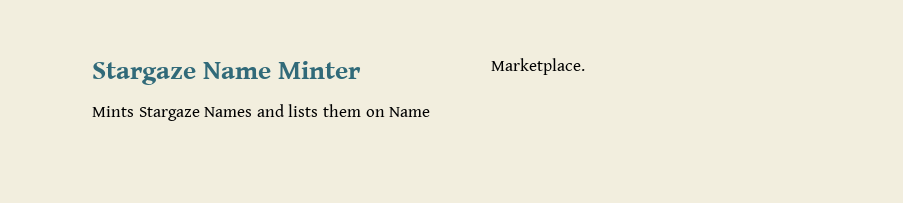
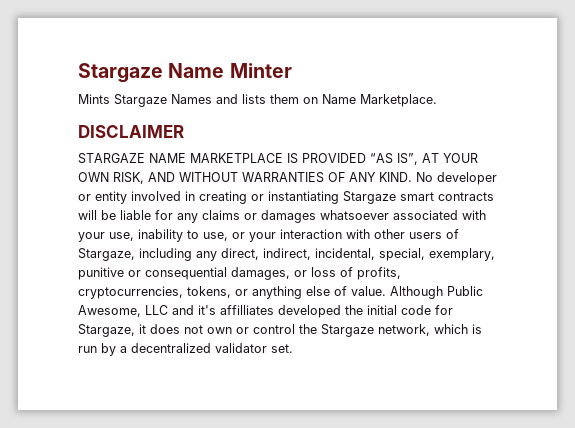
(585, 66) none -> [78,125,184,138] [78,153,478,165] [78,172,497,185] [78,191,494,204] [78,210,486,223] [78,229,459,242] [78,248,495,261] [78,267,401,280] [78,286,483,299] [78,305,453,318] [78,324,482,337] [78,343,293,356] // DISCLAIMER // STARGAZE NAME MARKETPLACE IS PROVIDED “AS IS”, AT YOUR OWN RISK, AND WITHOUT WARRANTIES OF ANY KIND. No developer or entity involved in creating or instantiating Stargaze smart contracts will be liable for any claims or damages whatsoever associated with your use, inability to use, or your interaction with other users of Stargaze, including any direct, indirect, incidental, special, exemplary, punitive or consequential damages, or loss of profits, cryptocurrencies, tokens, or anything else of value. Although Public Awesome, LLC and it's affilliates developed the initial code for Stargaze, it does not own or control the Stargaze network, which is run by a decentralized validator set.

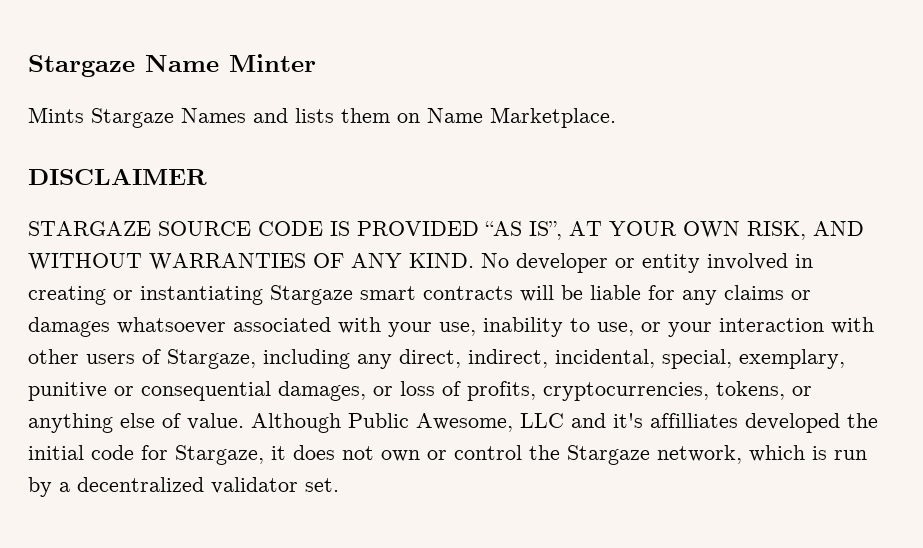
[149,153,283,163] NAME MARKETPLACE -> [158,221,323,236] SOURCE CODE

